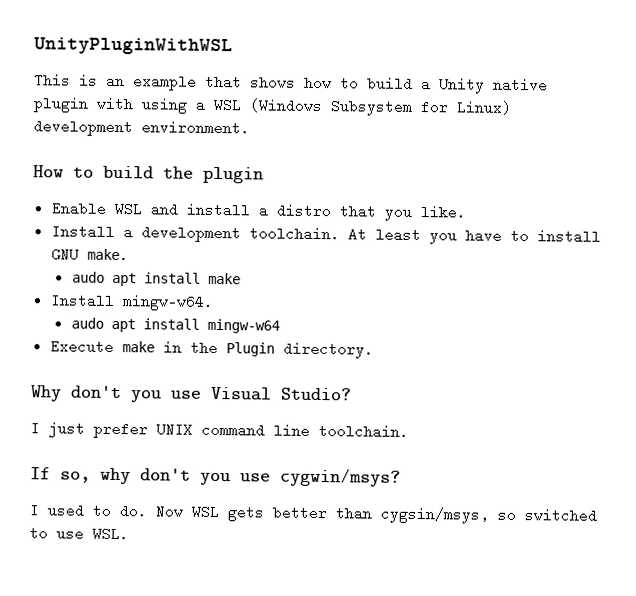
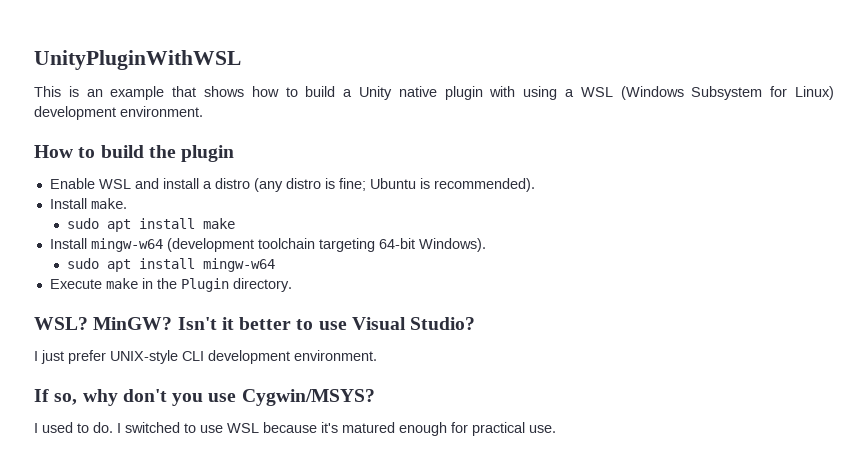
[338,204,466,221] [50,224,601,245] [50,247,79,262] that you like. // Install a development toolchain. At least you have to install GNU -> [253,178,535,192] [49,198,87,209] (any distro is fine; Ubuntu is recommended). // Install
[71,271,105,283] audo -> [67,218,100,229] sudo
[121,294,214,311] [70,317,104,329] mingw-w64. // audo -> [90,238,486,252] [67,258,100,269] mingw-w64 (development toolchain targeting 64-bit Windows). // sudo
[30,385,162,403] Why don't you -> [34,317,314,330] WSL? MinGW? Isn't it better to
[156,422,409,439] UNIX command line toolchain. -> [110,350,377,364] UNIX-style CLI development environment.
[280,467,401,487] cygwin/msys? -> [241,389,375,406] Cygwin/MSYS?
[155,504,597,524] [29,526,129,542] Now WSL gets better than cygsin/msys, so switched to use WSL. -> [117,422,556,436] I switched to use WSL because it's matured enough for practical use.

